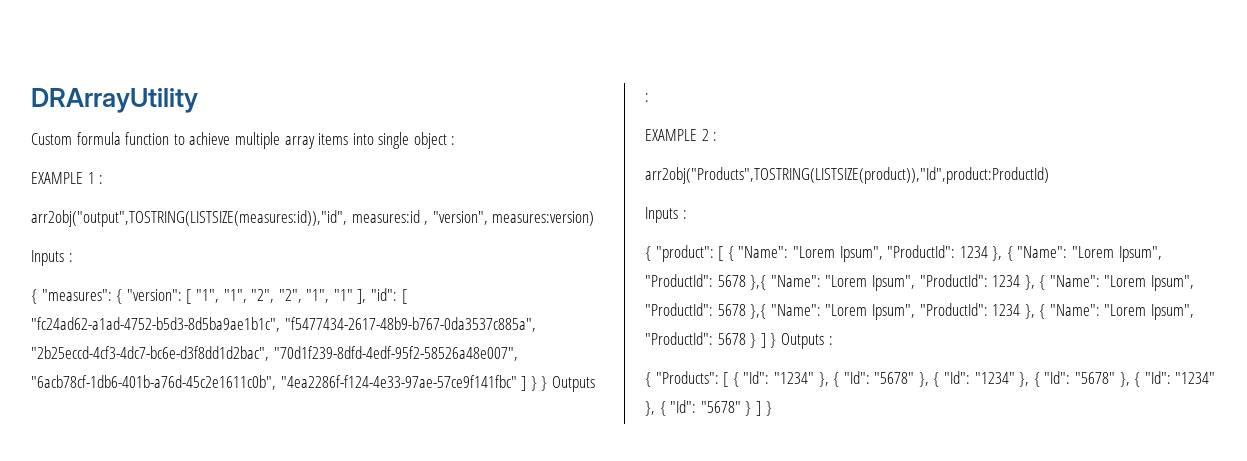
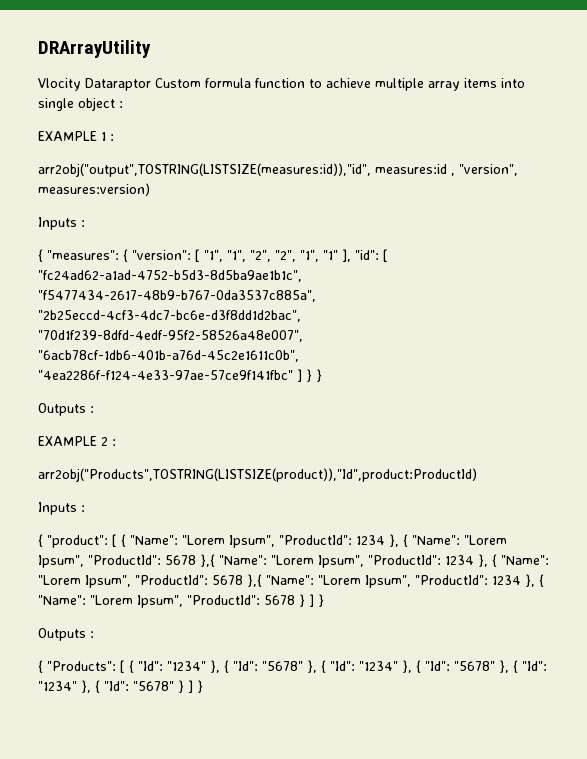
(198, 100) none -> [38,78,151,91] Vlocity Dataraptor
(548, 383) none -> (322, 375) //
(777, 340) none -> (324, 600) //

